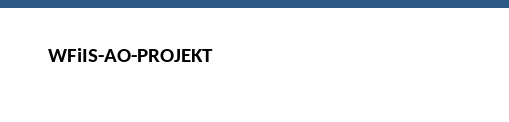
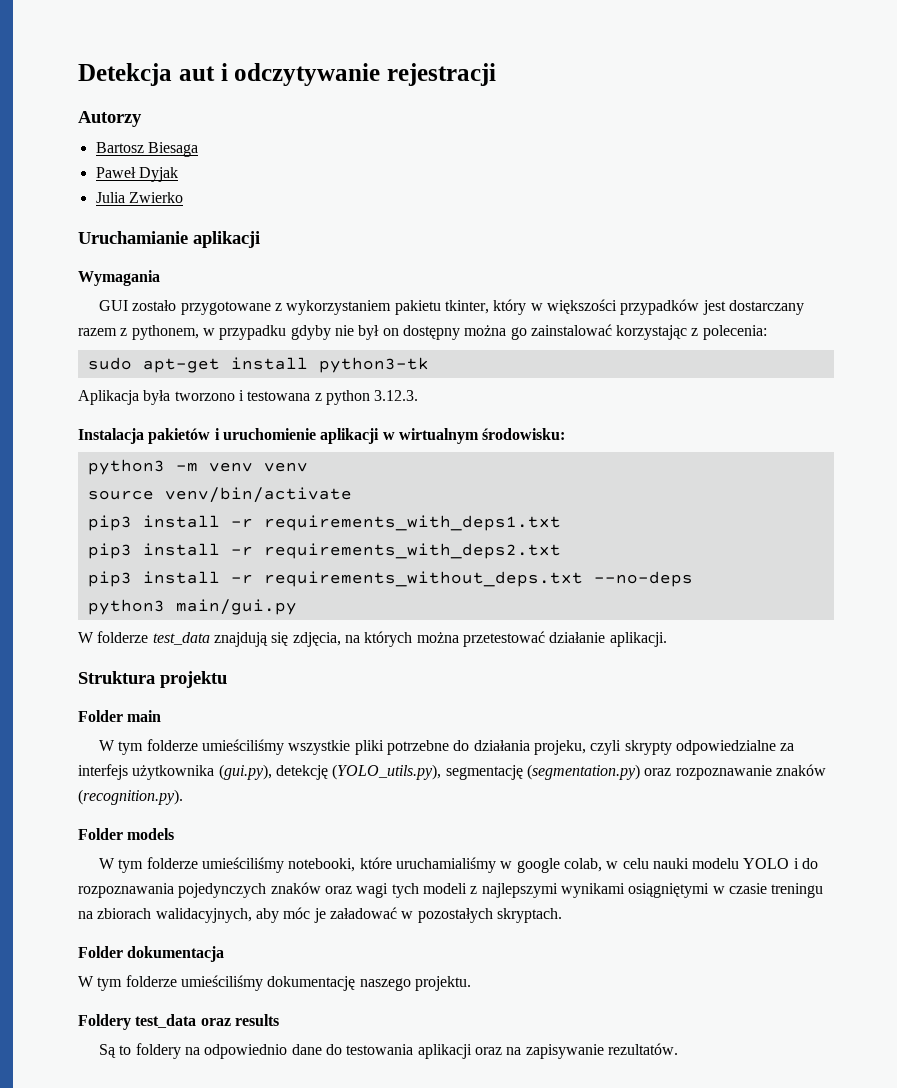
[48,48,213,62] WFiIS-AO-PROJEKT -> [78,63,496,86] [78,111,142,127] [95,142,198,157] [95,167,178,182] [95,192,183,203] [78,231,260,248] [78,270,160,286] [99,299,804,315] [78,324,767,340] [87,357,429,373] [78,390,419,405] [78,428,566,444] [87,459,308,475] [87,487,352,503] [87,515,561,531] [87,543,561,559] [87,571,693,587] [87,599,297,615] [78,631,667,647] [78,671,227,688] [78,710,162,722] [99,739,795,755] [78,764,826,780] [78,789,183,805] [78,828,175,840] [99,857,819,873] [78,882,824,898] [78,907,562,923] [78,946,225,962] [78,975,471,991] [78,1014,279,1030] [99,1043,678,1059] Detekcja aut i odczytywanie rejestracji // Autorzy // Bartosz Biesaga // Paweł Dyjak // Julia Zwierko // Uruchamianie aplikacji // Wymagania // GUI zostało przygotowane z wykorzystaniem pakietu tkinter, który w większości przypadków jest dostarczany razem z pythonem, w przypadku gdyby nie był on dostępny można go zainstalować korzystając z polecenia: // sudo apt-get install python3-tk // Aplikacja była tworzono i testowana z python 3.12.3. // Instalacja pakietów i uruchomienie aplikacji w wirtualnym środowisku: // python3 -m venv venv // source venv/bin/activate // pip3 install -r requirements_with_deps1.txt // pip3 install -r requirements_with_deps2.txt // pip3 install -r requirements_without_deps.txt --no-deps // python3 main/gui.py // W folderze test_data znajdują się zdjęcia, na których można przetestować działanie aplikacji. // Struktura projektu // Folder main // W tym folderze umieściliśmy wszystkie pliki potrzebne do działania projeku, czyli skrypty odpowiedzialne za interfejs użytkownika (gui.py), detekcję (YOLO_utils.py), segmentację (segmentation.py) oraz rozpoznawanie znaków (recognition.py). // Folder models // W tym folderze umieściliśmy notebooki, które uruchamialiśmy w google colab, w celu nauki modelu YOLO i do rozpoznawania pojedynczych znaków oraz wagi tych modeli z najlepszymi wynikami osiągniętymi w czasie treningu na zbiorach walidacyjnych, aby móc je załadować w pozostałych skryptach. // Folder dokumentacja // W tym folderze umieściliśmy dokumentację naszego projektu. // Foldery test_data oraz results // Są to foldery na odpowiednio dane do testowania aplikacji oraz na zapisywanie rezultatów.

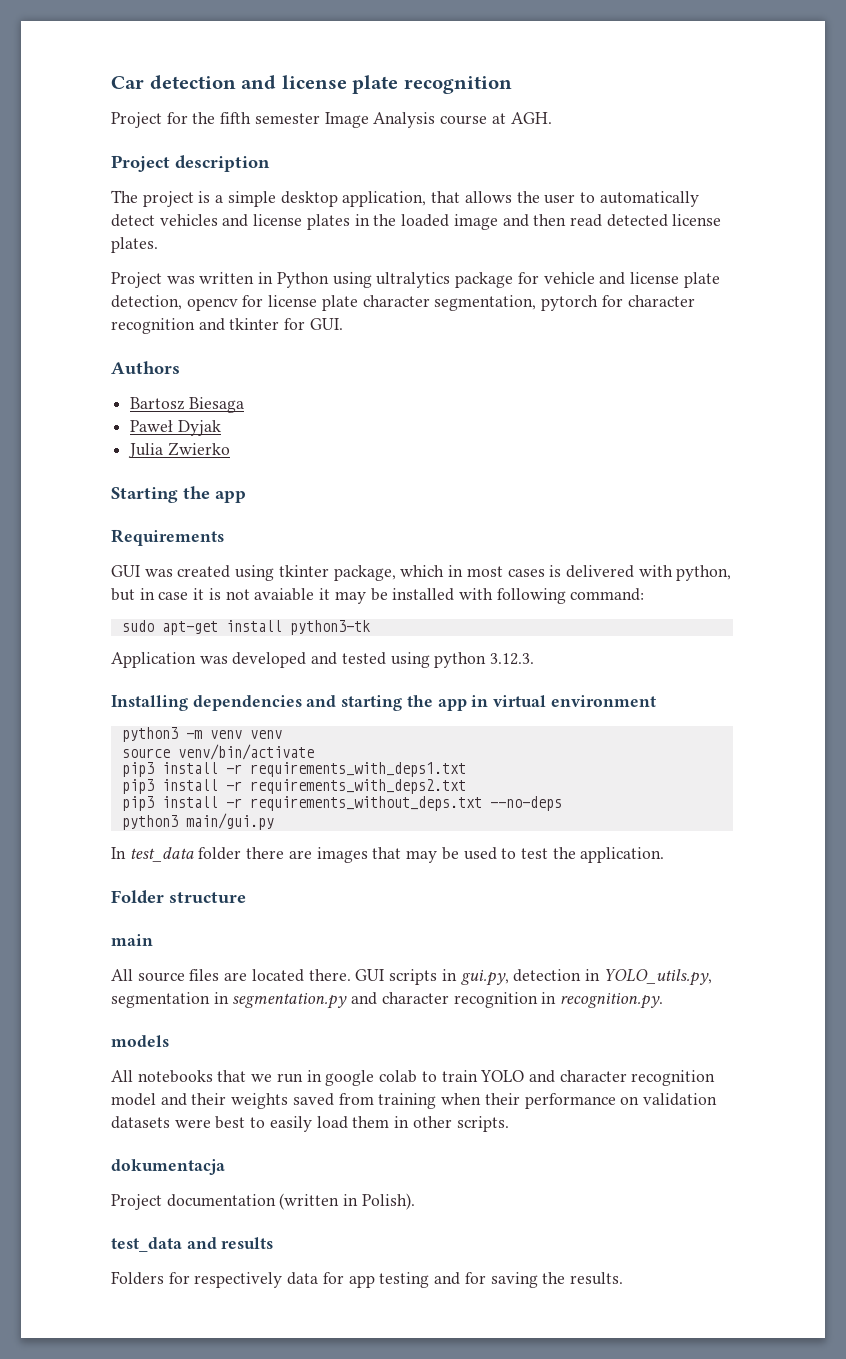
[78,63,496,86] [78,111,142,127] Detekcja aut i odczytywanie rejestracji // Autorzy -> [111,75,512,94] [111,112,552,128] [111,155,270,172] [111,190,699,207] [111,214,722,230] [111,237,158,253] [111,272,720,288] [111,295,695,311] [111,318,343,334] [111,361,180,375] Car detection and license plate recognition // Project for the fifth semester Image Analysis course at AGH. // Project description // The project is a simple desktop application, that allows the user to automatically detect vehicles and license plates in the loaded image and then read detected license plates. // Project was written in Python using ultralytics package for vehicle and license plate detection, opencv for license plate character segmentation, pytorch for character recognition and tkinter for GUI. // Authors
[78,231,260,248] [78,270,160,286] [99,299,804,315] [78,324,767,340] [87,357,429,373] [78,390,419,405] [78,428,566,444] Uruchamianie aplikacji // Wymagania // GUI zostało przygotowane z wykorzystaniem pakietu tkinter, który w większości przypadków jest dostarczany razem z pythonem, w przypadku gdyby nie był on dostępny można go zainstalować korzystając z polecenia: // sudo apt-get install python3-tk // Aplikacja była tworzono i testowana z python 3.12.3. // Instalacja pakietów i uruchomienie aplikacji w wirtualnym środowisku: -> [111,486,246,503] [111,529,224,546] [111,565,732,581] [111,588,645,604] [121,620,370,635] [111,652,535,668] [111,695,656,711] Starting the app // Requirements // GUI was created using tkinter package, which in most cases is delivered with python, but in case it is not avaiable it may be installed with following command: // sudo apt-get install python3-tk // Application was developed and tested using python 3.12.3. // Installing dependencies and starting the app in virtual environment
[78,631,667,647] [78,671,227,688] [78,710,123,722] W folderze test_data znajdują się zdjęcia, na których można przetestować działanie aplikacji. // Struktura projektu // Folder -> [111,847,665,863] [111,890,246,904] In test_data folder there are images that may be used to test the application. // Folder structure //
[99,739,795,755] [78,764,826,780] [78,789,183,805] [78,828,175,840] [99,857,819,873] [78,882,824,898] [78,907,562,923] [78,946,225,962] [78,975,471,991] [78,1014,279,1030] [99,1043,678,1059] W tym folderze umieściliśmy wszystkie pliki potrzebne do działania projeku, czyli skrypty odpowiedzialne za interfejs użytkownika (gui.py), detekcję (YOLO_utils.py), segmentację (segmentation.py) oraz rozpoznawanie znaków (recognition.py). // Folder models // W tym folderze umieściliśmy notebooki, które uruchamialiśmy w google colab, w celu nauki modelu YOLO i do rozpoznawania pojedynczych znaków oraz wagi tych modeli z najlepszymi wynikami osiągniętymi w czasie treningu na zbiorach walidacyjnych, aby móc je załadować w pozostałych skryptach. // Folder dokumentacja // W tym folderze umieściliśmy dokumentację naszego projektu. // Foldery test_data oraz results // Są to foldery na odpowiednio dane do testowania aplikacji oraz na zapisywanie rezultatów. -> [111,969,712,986] [111,992,664,1009] [111,1035,169,1047] [111,1070,716,1086] [111,1093,717,1109] [111,1116,509,1132] [111,1159,225,1175] [111,1193,415,1210] [111,1237,274,1252] [111,1271,623,1288] All source files are located there. GUI scripts in gui.py, detection in YOLO_utils.py, segmentation in segmentation.py and character recognition in recognition.py. // models // All notebooks that we run in google colab to train YOLO and character recognition model and their weights saved from training when their performance on validation datasets were best to easily load them in other scripts. // dokumentacja // Project documentation (written in Polish). // test_data and results // Folders for respectively data for app testing and for saving the results.

